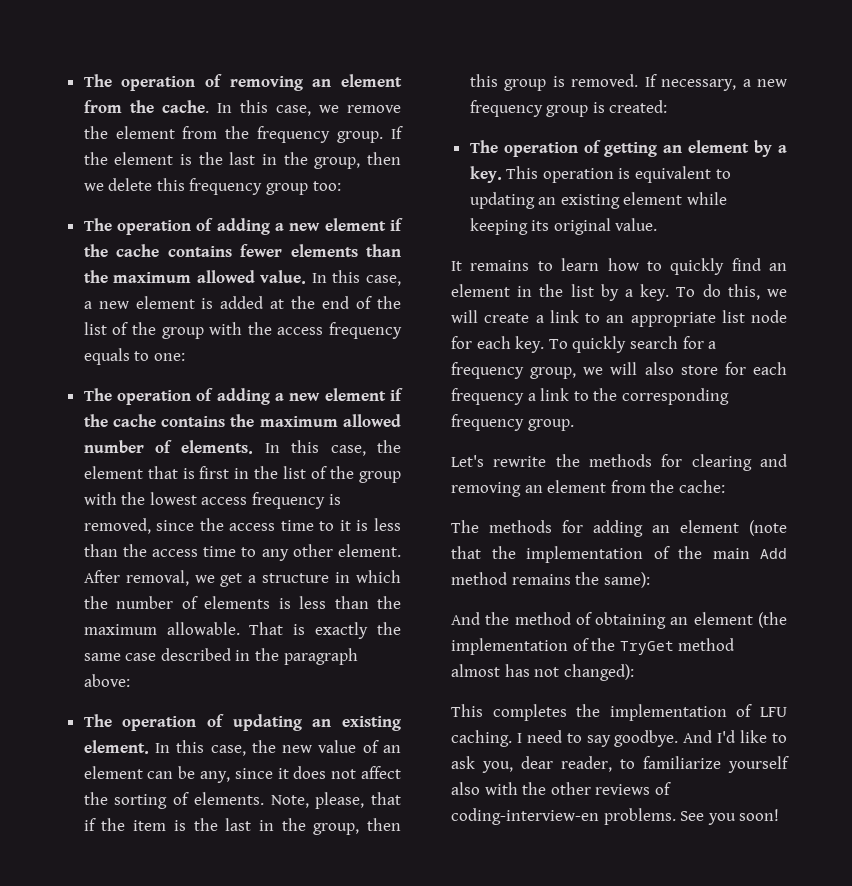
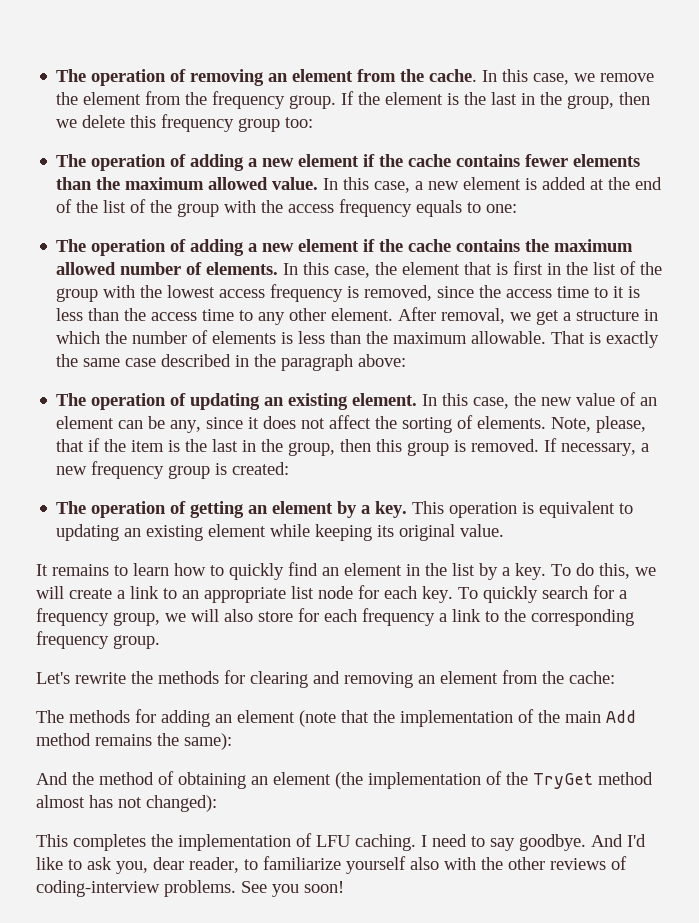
[451,808,599,825] coding-interview-en -> [36,880,160,897] coding-interview

